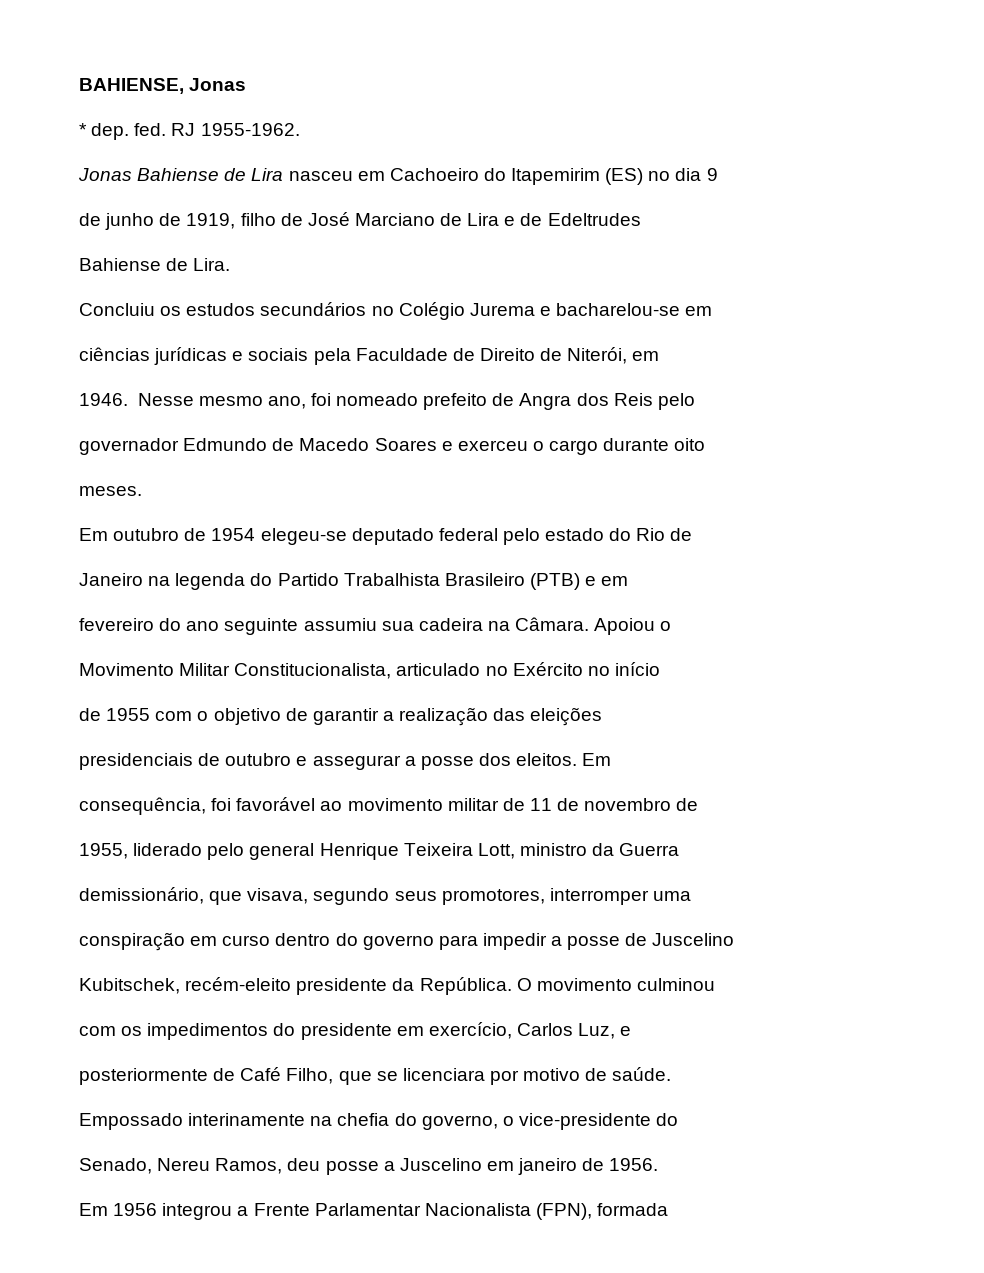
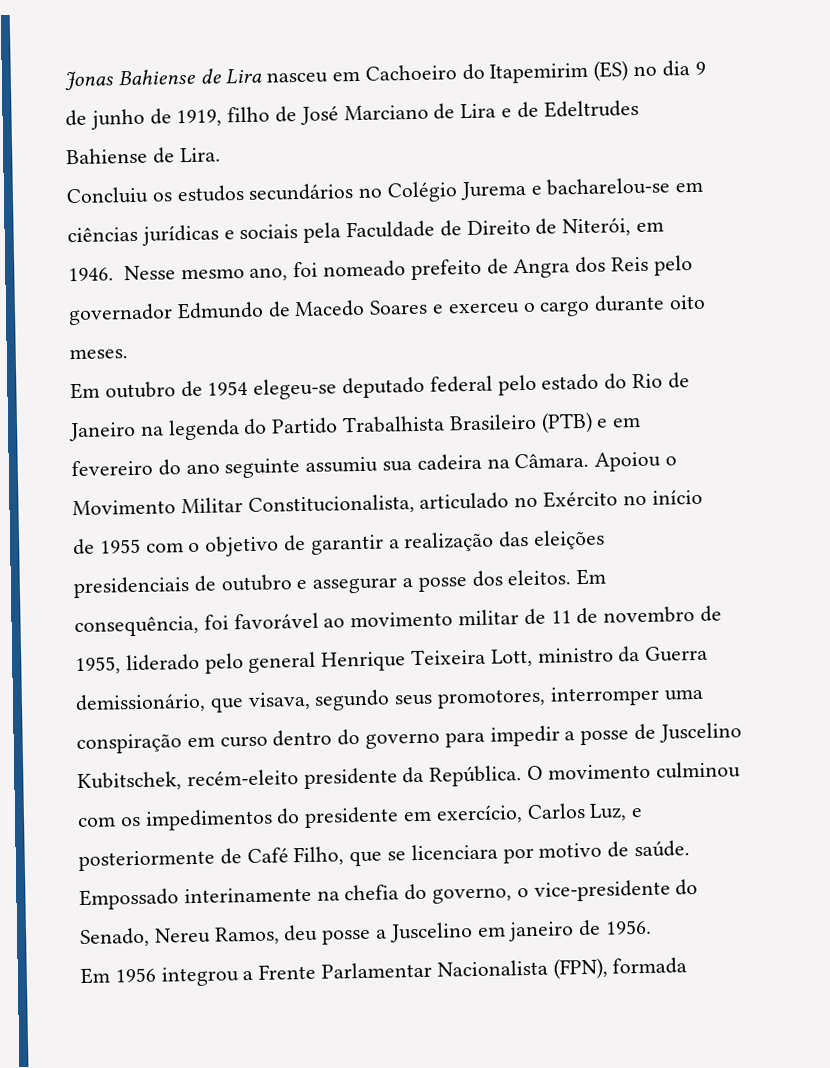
[79,78,247,94] [79,123,300,140] BAHIENSE, Jonas // * dep. fed. RJ 1955-1962. // -> (64, 80) none

